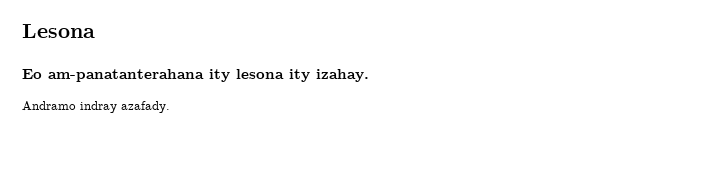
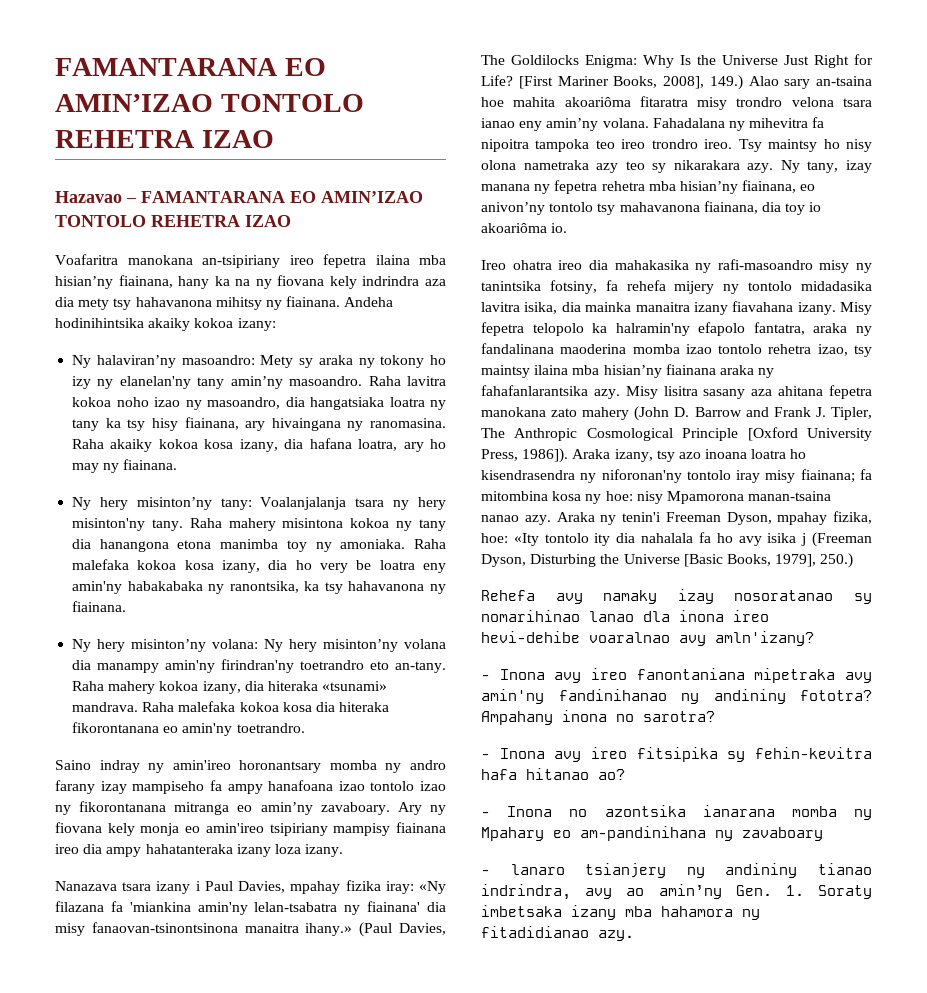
[22,24,95,38] [22,69,369,82] [22,101,170,113] Lesona // Eo am-panatanterahana ity lesona ity izahay. // Andramo indray azafady. -> [55,58,326,76] [55,94,364,112] [55,130,274,148] [55,191,423,203] [55,215,291,227] [55,254,446,268] [55,275,446,289] [55,296,394,310] [55,318,276,331] [72,355,446,368] [72,376,446,389] [72,397,446,410] [72,417,446,431] [72,438,446,452] [72,459,178,473] [72,497,447,510] [72,518,447,531] [72,539,446,552] [72,559,446,573] [72,581,446,594] [72,601,127,612] [72,639,446,652] [72,659,446,673] [72,681,388,694] [72,701,390,712] [72,722,305,736] [55,760,446,773] [55,780,446,794] [55,801,447,815] [55,822,446,836] [55,844,344,857] [55,880,447,894] [55,901,446,915] [55,922,447,937] [481,54,873,68] [481,75,872,90] [481,96,872,110] [481,117,825,131] [481,139,872,152] [481,160,872,173] [481,180,816,194] [481,201,822,215] [481,223,568,233] [481,259,872,273] [481,280,872,294] [481,301,872,315] [481,322,872,336] [481,343,872,357] [481,364,775,378] [481,385,872,399] [481,406,872,421] [481,427,872,441] [481,448,807,463] [481,469,872,483] [481,491,832,504] [481,511,872,525] [481,532,872,547] [481,553,854,568] [481,589,872,604] [481,610,769,622] [481,631,814,646] [481,668,872,683] [481,689,872,704] [481,710,715,725] [481,747,872,762] [481,768,625,780] [481,805,872,820] [481,826,823,841] [481,863,872,878] [481,884,872,900] [481,905,760,920] [481,926,634,941] FAMANTARANA EO AMIN’IZAO TONTOLO REHETRA IZAO // Hazavao – FAMANTARANA EO AMIN’IZAO TONTOLO REHETRA IZAO // Voafaritra manokana an-tsipiriany ireo fepetra ilaina mba hisian’ny fiainana, hany ka na ny fiovana kely indrindra aza dia mety tsy hahavanona mihitsy ny fiainana. Andeha hodinihintsika akaiky kokoa izany: // Ny halaviran’ny masoandro: Mety sy araka ny tokony ho izy ny elanelan'ny tany amin’ny masoandro. Raha lavitra kokoa noho izao ny masoandro, dia hangatsiaka loatra ny tany ka tsy hisy fiainana, ary hivaingana ny ranomasina. Raha akaiky kokoa kosa izany, dia hafana loatra, ary ho may ny fiainana. // Ny hery misinton’ny tany: Voalanjalanja tsara ny hery misinton'ny tany. Raha mahery misintona kokoa ny tany dia hanangona etona manimba toy ny amoniaka. Raha malefaka kokoa kosa izany, dia ho very be loatra eny amin'ny habakabaka ny ranontsika, ka tsy hahavanona ny fiainana. // Ny hery misinton’ny volana: Ny hery misinton’ny volana dia manampy amin'ny firindran'ny toetrandro eto an-tany. Raha mahery kokoa izany, dia hiteraka «tsunami» mandrava. Raha malefaka kokoa kosa dia hiteraka fikorontanana eo amin'ny toetrandro. // Saino indray ny amin'ireo horonantsary momba ny andro farany izay mampiseho fa ampy hanafoana izao tontolo izao ny fikorontanana mitranga eo amin’ny zavaboary. Ary ny fiovana kely monja eo amin'ireo tsipiriany mampisy fiainana ireo dia ampy hahatanteraka izany loza izany. // Nanazava tsara izany i Paul Davies, mpahay fizika iray: «Ny filazana fa 'miankina amin'ny lelan-tsabatra ny fiainana' dia misy fanaovan-tsinontsinona manaitra ihany.» (Paul Davies, The Goldilocks Enigma: Why Is the Universe Just Right for Life? [First Mariner Books, 2008], 149.) Alao sary an-tsaina hoe mahita akoariôma fitaratra misy trondro velona tsara ianao eny amin’ny volana. Fahadalana ny mihevitra fa nipoitra tampoka teo ireo trondro ireo. Tsy maintsy ho nisy olona nametraka azy teo sy nikarakara azy. Ny tany, izay manana ny fepetra rehetra mba hisian’ny fiainana, eo anivon’ny tontolo tsy mahavanona fiainana, dia toy io akoariôma io. // Ireo ohatra ireo dia mahakasika ny rafi-masoandro misy ny tanintsika fotsiny, fa rehefa mijery ny tontolo midadasika lavitra isika, dia mainka manaitra izany fiavahana izany. Misy fepetra telopolo ka halramin'ny efapolo fantatra, araka ny fandalinana maoderina momba izao tontolo rehetra izao, tsy maintsy ilaina mba hisian’ny fiainana araka ny fahafanlarantsika azy. Misy lisitra sasany aza ahitana fepetra manokana zato mahery (John D. Barrow and Frank J. Tipler, The Anthropic Cosmological Principle [Oxford University Press, 1986]). Araka izany, tsy azo inoana loatra ho kisendrasendra ny niforonan'ny tontolo iray misy fiainana; fa mitombina kosa ny hoe: nisy Mpamorona manan-tsaina nanao azy. Araka ny tenin'i Freeman Dyson, mpahay fizika, hoe: «Ity tontolo ity dia nahalala fa ho avy isika j (Freeman Dyson, Disturbing the Universe [Basic Books, 1979], 250.) // Rehefa avy namaky izay nosoratanao sy nomarihinao lanao dla inona ireo hevi-dehibe voaralnao avy amln'izany? // - Inona avy ireo fanontaniana mipetraka avy amin'ny fandinihanao ny andininy fototra? Ampahany inona no sarotra? // - Inona avy ireo fitsipika sy fehin-kevitra hafa hitanao ao? // - Inona no azontsika ianarana momba ny Mpahary eo am-pandinihana ny zavaboary // - lanaro tsianjery ny andininy tianao indrindra, avy ao amin’ny Gen. 1. Soraty imbetsaka izany mba hahamora ny fitadidianao azy.

